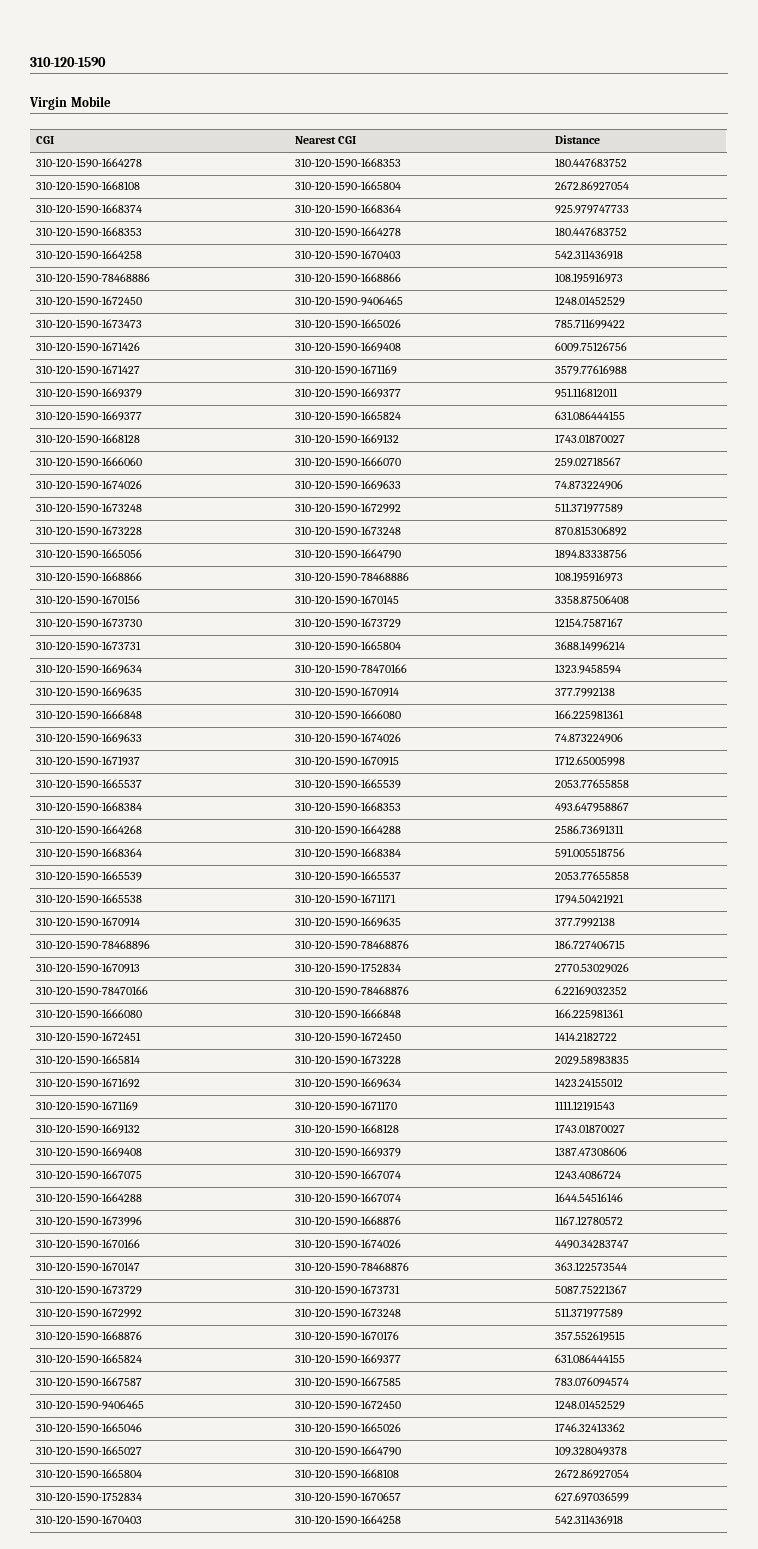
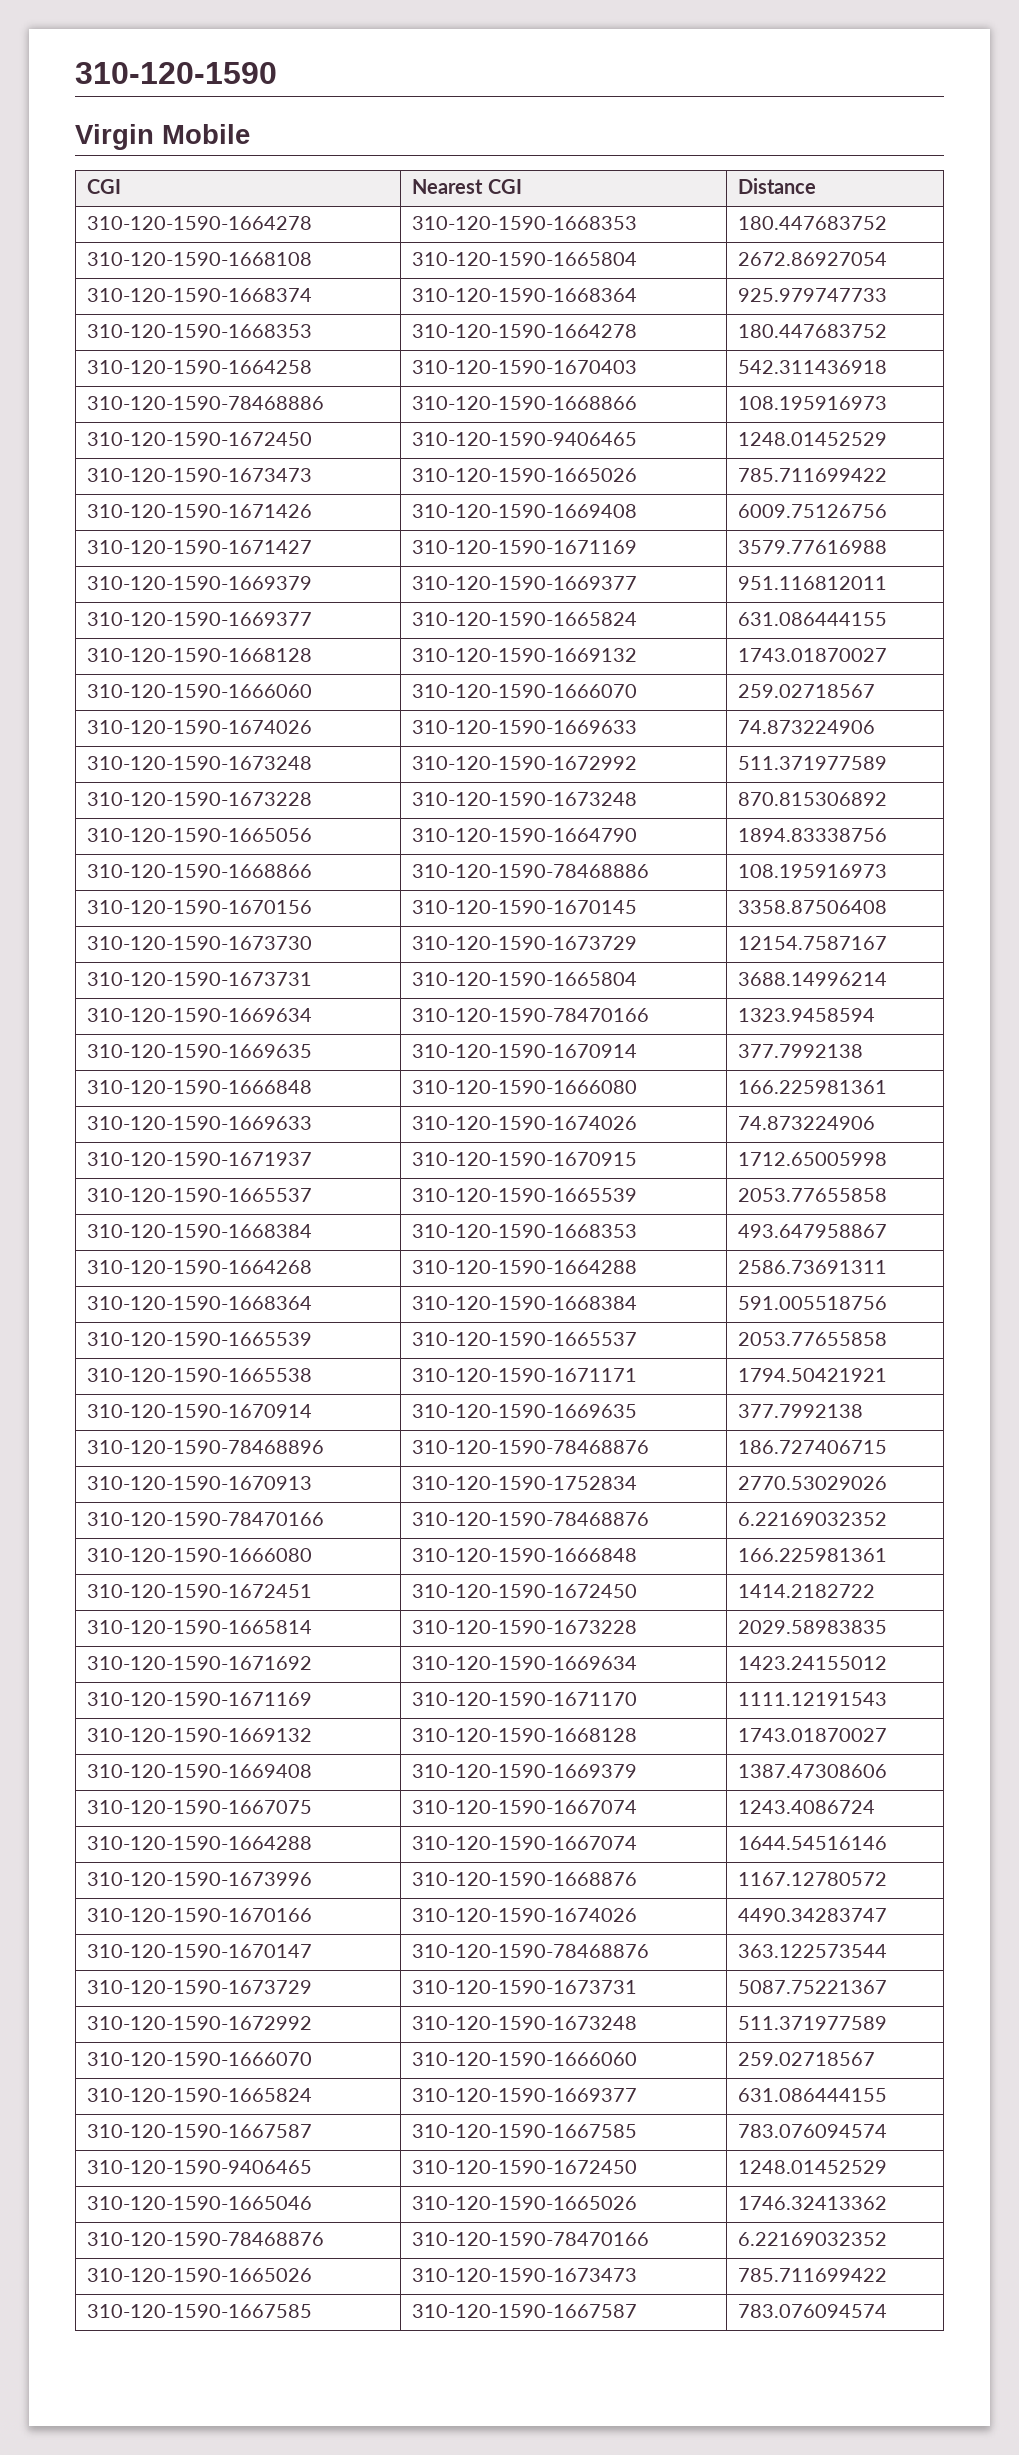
[36,1331,143,1341] [295,1331,400,1341] [555,1331,626,1341] 310-120-1590-1668876 | 310-120-1590-1670176 | 357.552619515 -> [87,2052,313,2066] [412,2052,638,2066] [738,2052,876,2066] 310-120-1590-1666070 | 310-120-1590-1666060 | 259.02718567
[36,1446,143,1456] [295,1446,402,1456] [555,1446,628,1456] [36,1469,143,1479] [295,1469,400,1479] [555,1469,630,1479] [36,1492,143,1502] [295,1492,402,1502] [555,1492,630,1502] [36,1515,143,1525] [295,1515,402,1525] [555,1515,624,1525] 310-120-1590-1665027 | 310-120-1590-1664790 | 109.328049378 // 310-120-1590-1665804 | 310-120-1590-1668108 | 2672.86927054 // 310-120-1590-1752834 | 310-120-1590-1670657 | 627.697036599 // 310-120-1590-1670403 | 310-120-1590-1664258 | 542.311436918 -> [87,2232,325,2246] [412,2232,650,2246] [738,2232,888,2246] [87,2268,313,2282] [412,2268,638,2282] [738,2268,888,2282] [87,2304,313,2318] [412,2304,638,2318] [738,2304,888,2318] 310-120-1590-78468876 | 310-120-1590-78470166 | 6.22169032352 // 310-120-1590-1665026 | 310-120-1590-1673473 | 785.711699422 // 310-120-1590-1667585 | 310-120-1590-1667587 | 783.076094574

